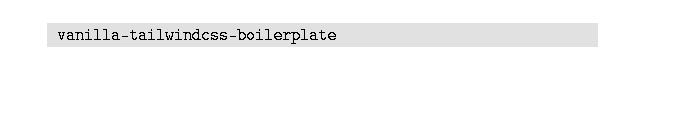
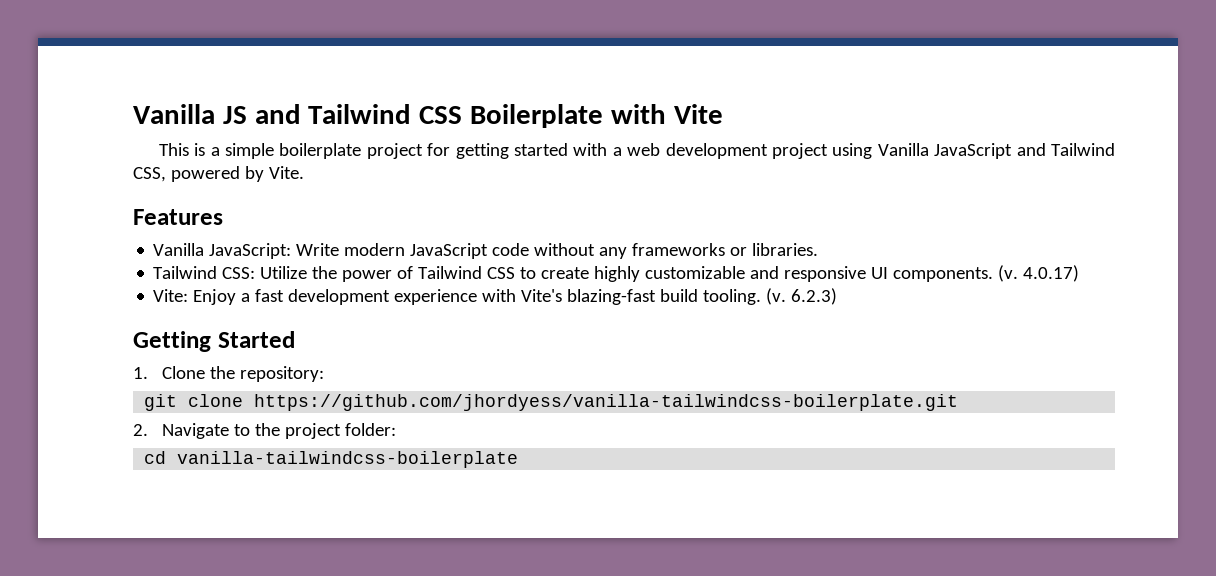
(56, 35) none -> [133,104,723,128] [158,143,1115,159] [133,166,304,182] [133,209,223,225] [153,243,819,259] [153,265,1080,282] [153,288,838,305] [133,331,295,352] [133,366,325,382] [144,394,959,411] [133,423,397,439] [144,451,167,464] Vanilla JS and Tailwind CSS Boilerplate with Vite // This is a simple boilerplate project for getting started with a web development project using Vanilla JavaScript and Tailwind CSS, powered by Vite. // Features // Vanilla JavaScript: Write modern JavaScript code without any frameworks or libraries. // Tailwind CSS: Utilize the power of Tailwind CSS to create highly customizable and responsive UI components. (v. 4.0.17) // Vite: Enjoy a fast development experience with Vite's blazing-fast build tooling. (v. 6.2.3) // Getting Started // 1. Clone the repository: // git clone https://github.com/jhordyess/vanilla-tailwindcss-boilerplate.git // 2. Navigate to the project folder: // cd

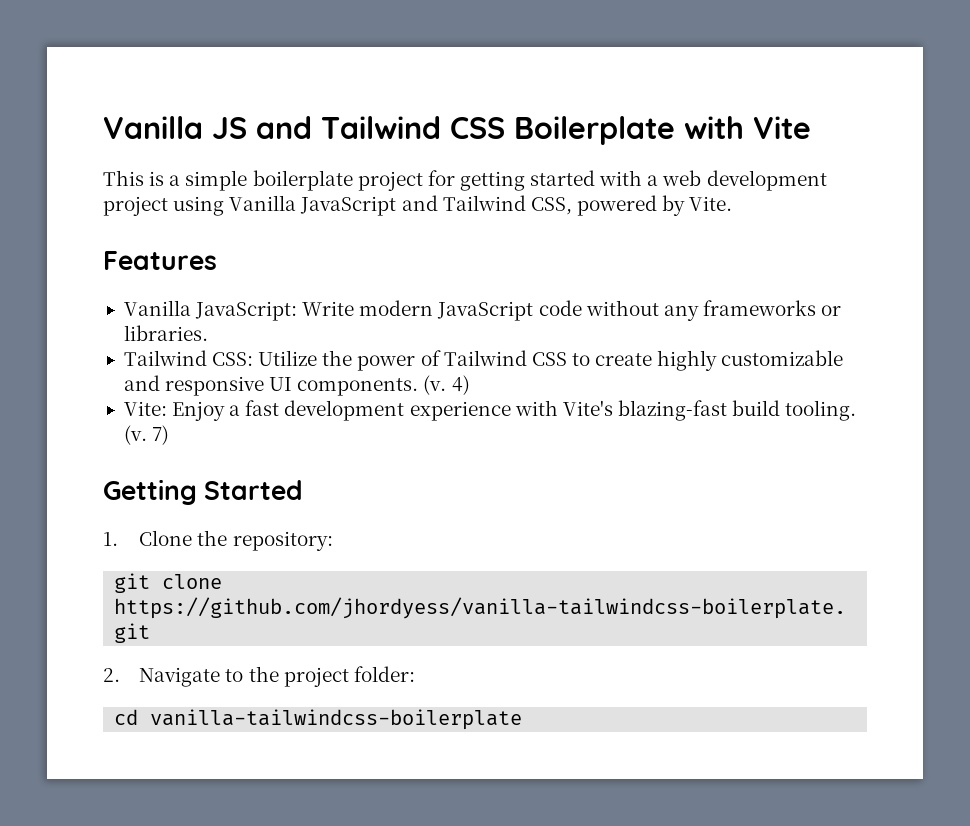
[1023,265,1080,282] 4.0.17) -> [451,375,470,395] 4)
[791,288,838,305] 6.2.3) -> [152,425,170,445] 7)

